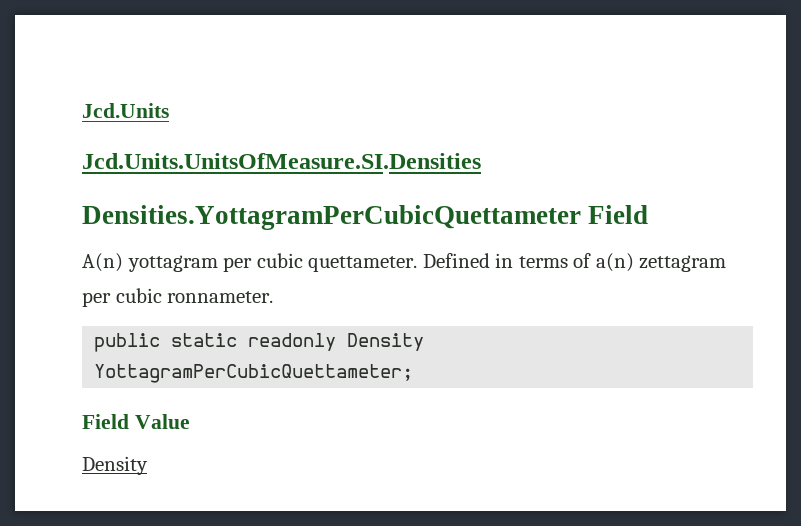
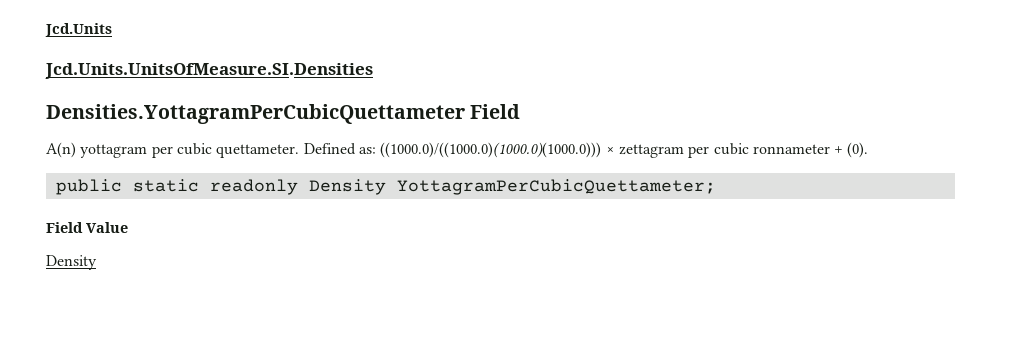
[495,253,727,272] [82,288,274,307] in terms of a(n) zettagram per cubic ronnameter. -> [358,142,869,158] as: ((1000.0)/((1000.0)(1000.0)(1000.0))) × zettagram per cubic ronnameter + (0).

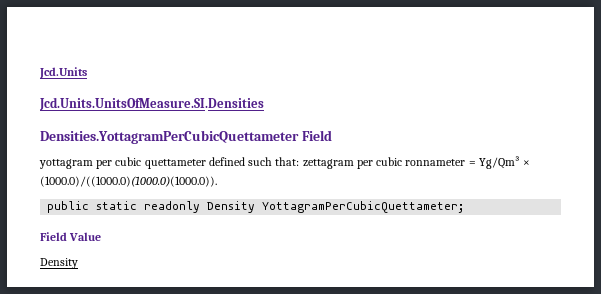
[46,142,76,158] A(n) -> (332, 135) none
[216,142,869,158] quettameter. Defined as: ((1000.0)/((1000.0)(1000.0)(1000.0))) × zettagram per cubic ronnameter + (0). -> [144,156,531,169] [40,176,217,187] quettameter defined such that: zettagram per cubic ronnameter = Yg/Qm³ × // (1000.0)/((1000.0)(1000.0)(1000.0)).

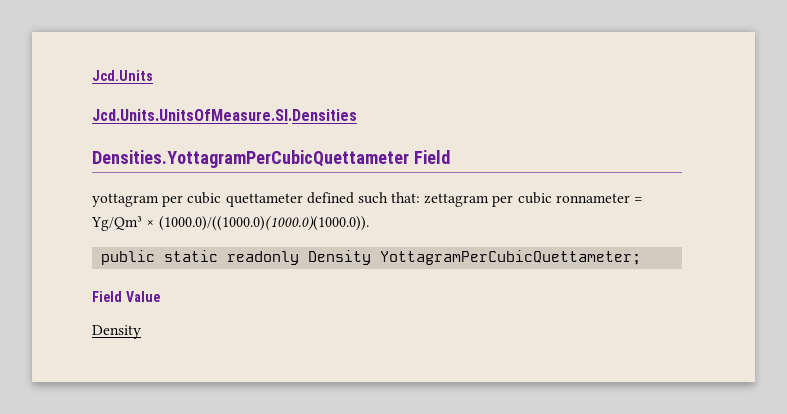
(531, 163) // -> (156, 223) none

